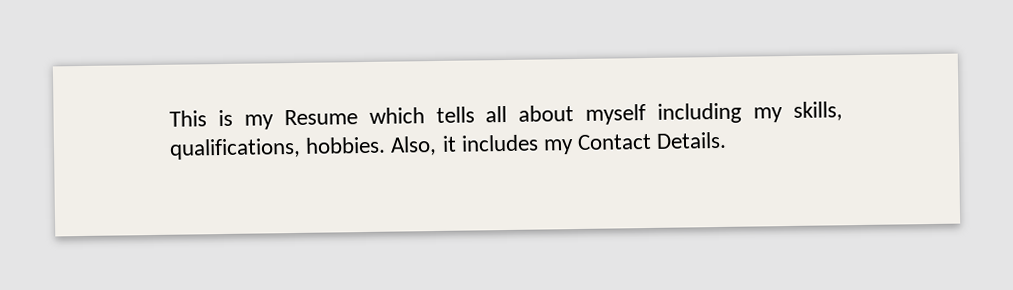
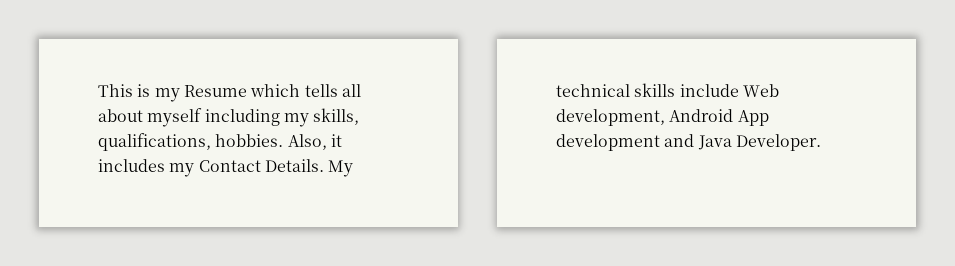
(728, 140) none -> [328,160,354,177] [556,83,779,97] [556,109,769,126] [556,134,821,151] My technical skills include Web development, Android App development and Java Developer.

